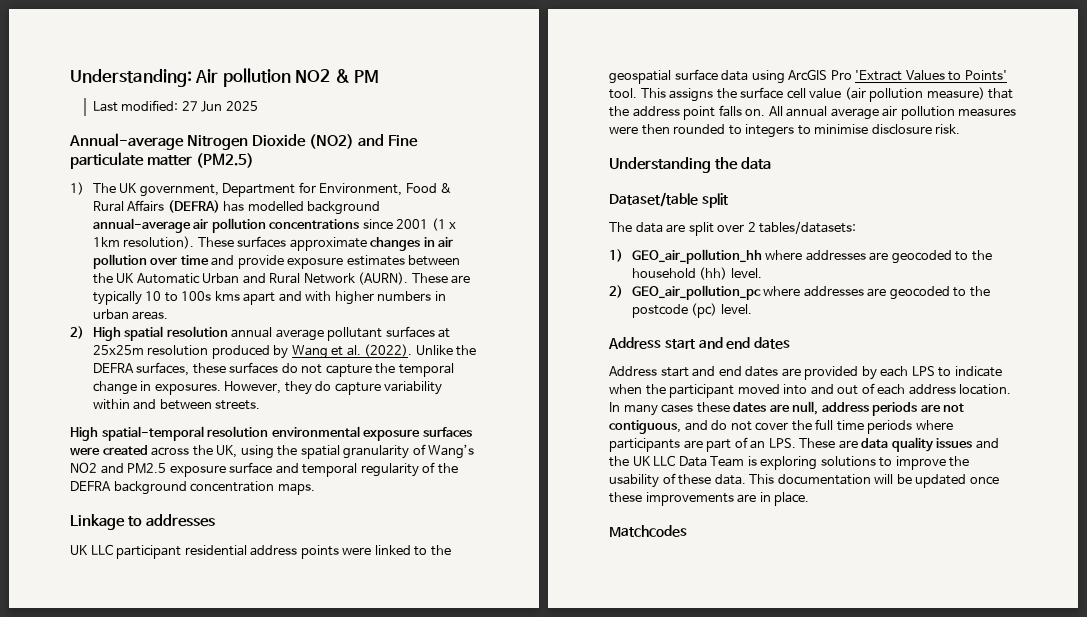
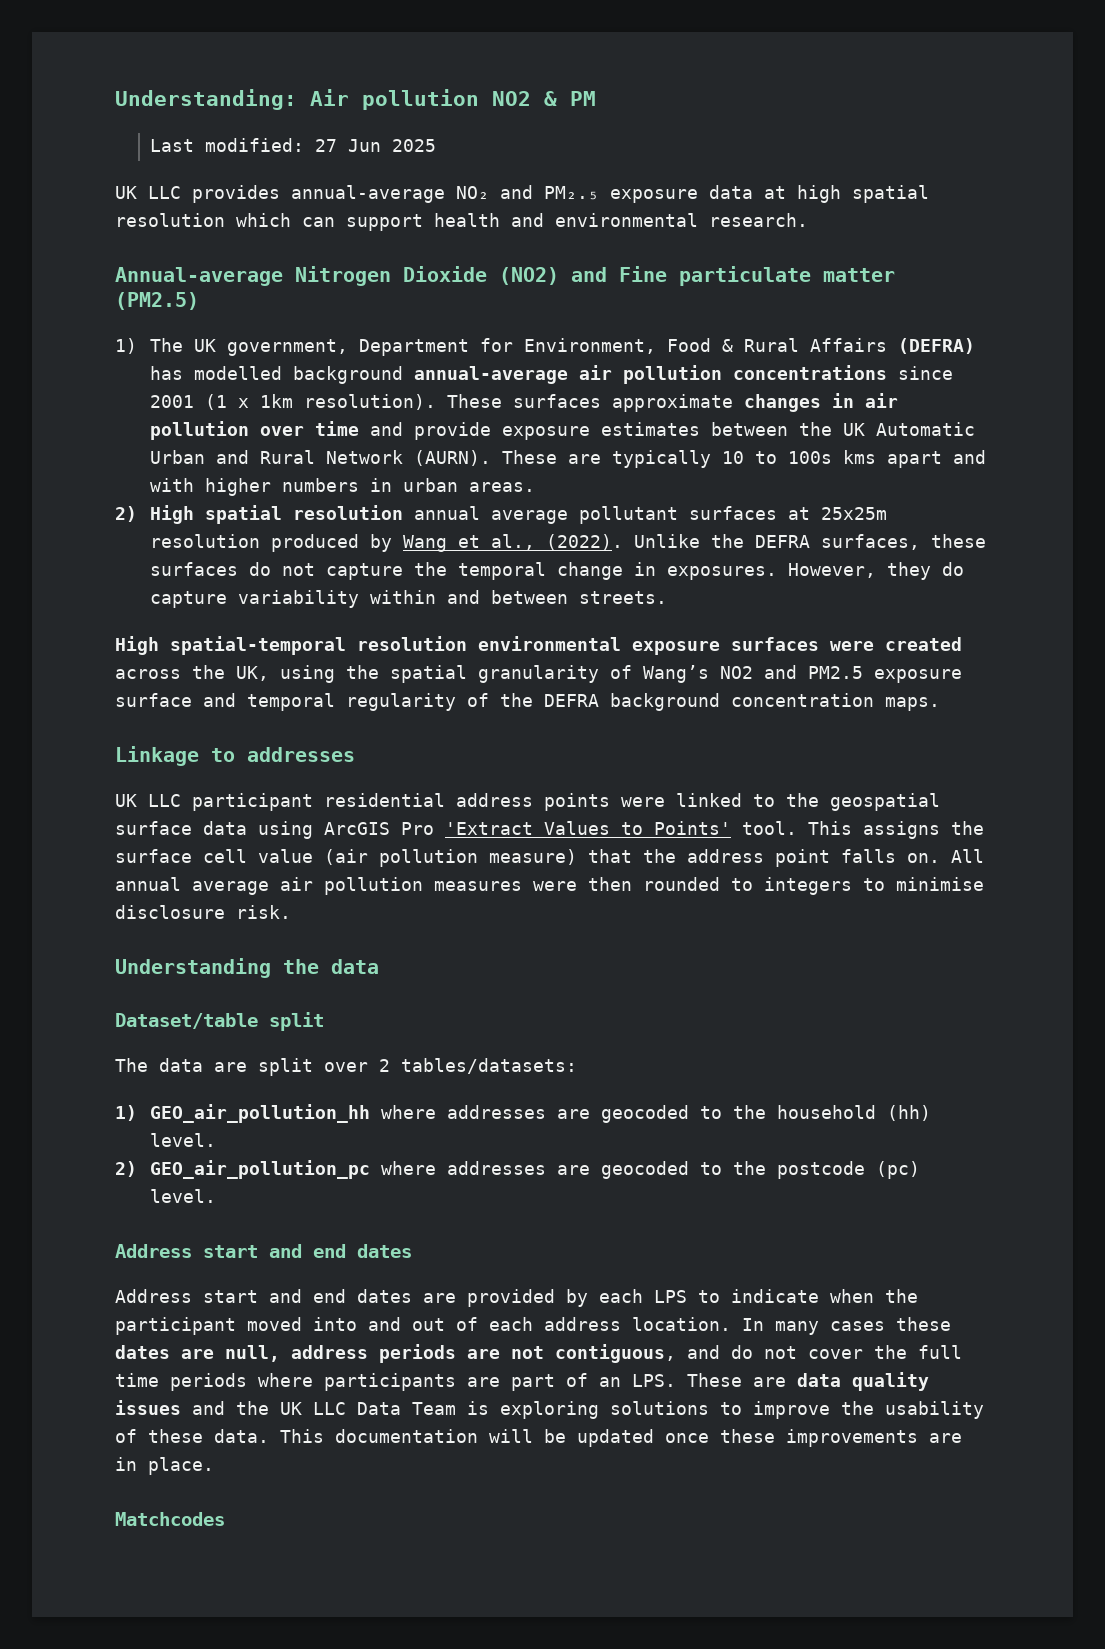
(258, 106) none -> [115,185,929,203] [115,213,808,231] // UK LLC provides annual-average NO₂ and PM₂.₅ exposure data at high spatial resolution which can support health and environmental research.
[346,345,361,356] al. -> [491,534,536,550] al.,

